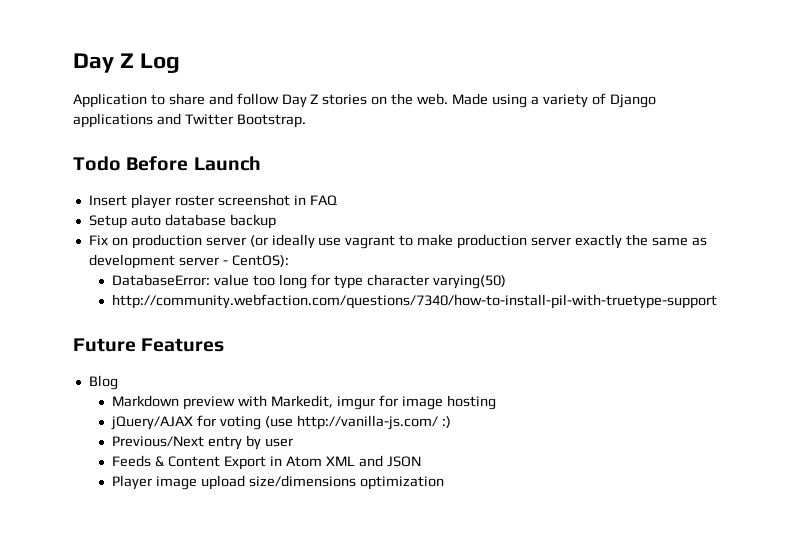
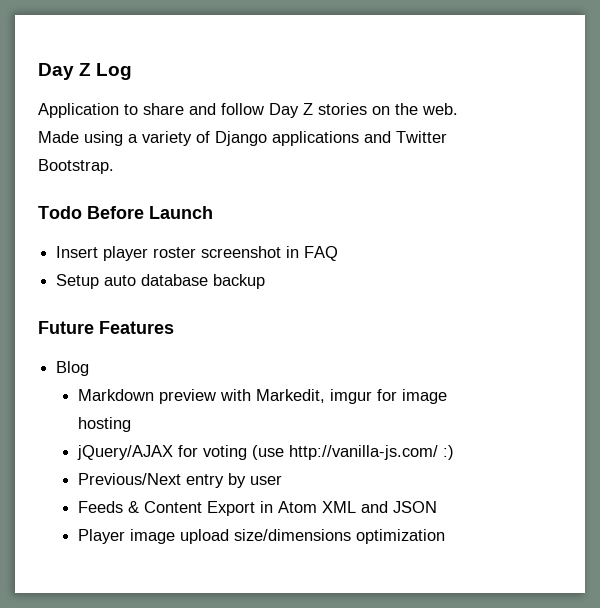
[88,234,707,249] [88,254,289,269] [112,274,506,289] [112,294,718,309] // Fix on production server (or ideally use vagrant to make production server exactly the same as development server - CentOS): // DatabaseError: value too long for type character varying(50) // http://community.webfaction.com/questions/7340/how-to-install-pil-with-truetype-support -> (266, 281) none

